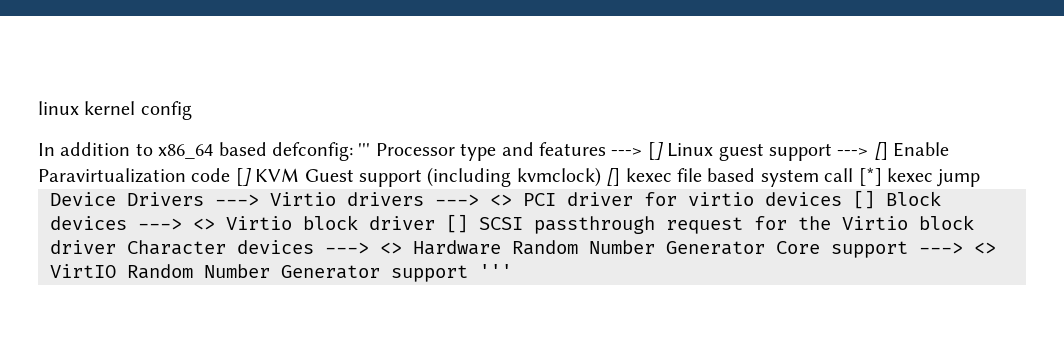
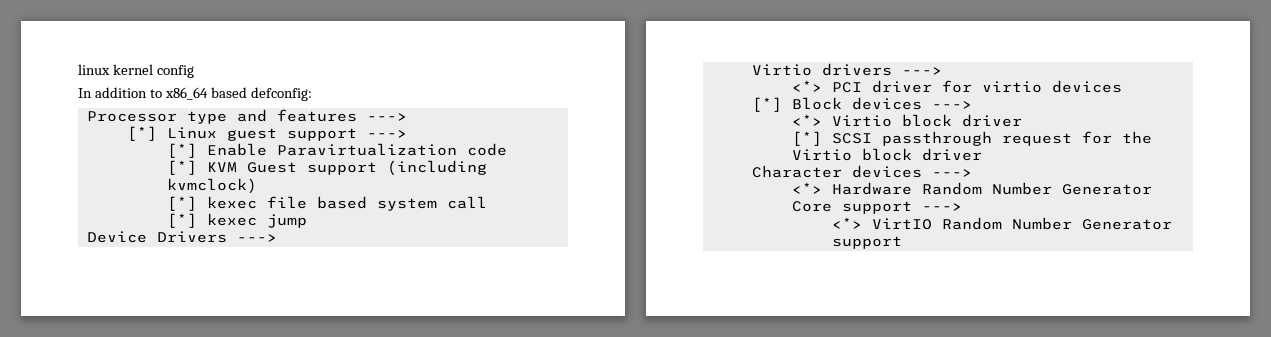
[358,143,371,156] ''' -> (312, 94) //
[647,142,663,160] [] -> [126,126,157,141] // [*]
[873,142,888,160] [] -> [166,143,197,158] // [*]
[235,168,251,186] [] -> [166,160,197,175] // [*]
[606,168,621,186] [] -> [166,196,197,211] // [*]
(854, 175) none -> (487, 202) //
(259, 200) none -> (277, 238) //
[490,194,512,206] <> -> [791,80,822,92] // <*>
[853,190,875,209] [] -> [751,97,782,112] // [*]
[193,214,468,233] <> Virtio block driver [] -> [791,114,1022,127] [791,131,822,146] // <*> Virtio block driver // [*]
(116, 247) none -> (982, 154) //
[380,242,402,254] <> -> [791,182,822,194] // <*>
[974,242,996,254] <> -> [831,217,862,229] // <*>
[479,264,512,278] ''' -> (902, 242) none

